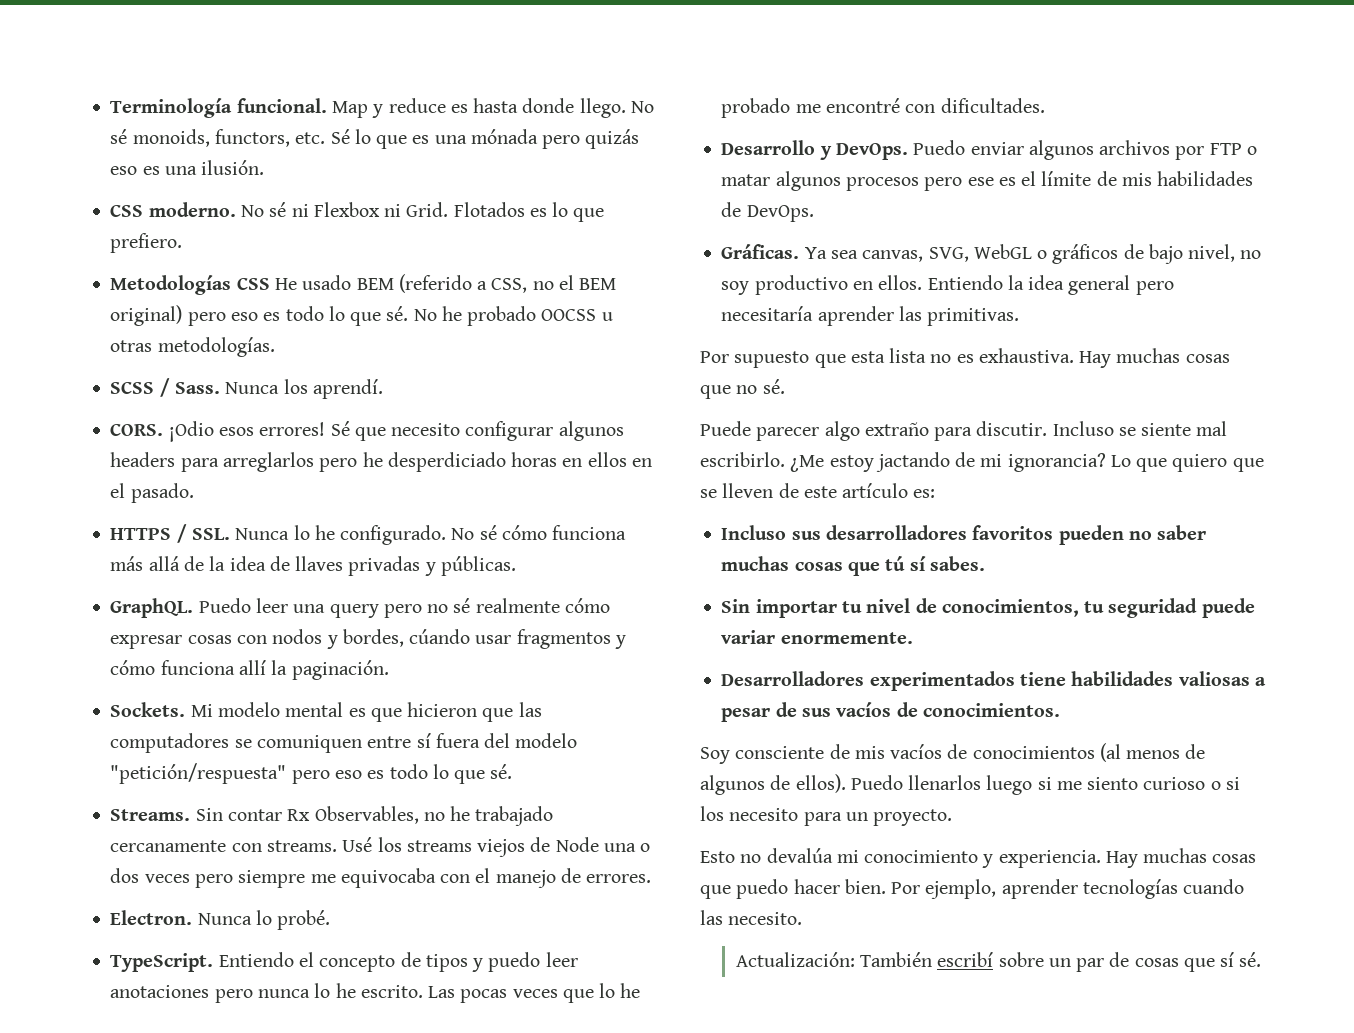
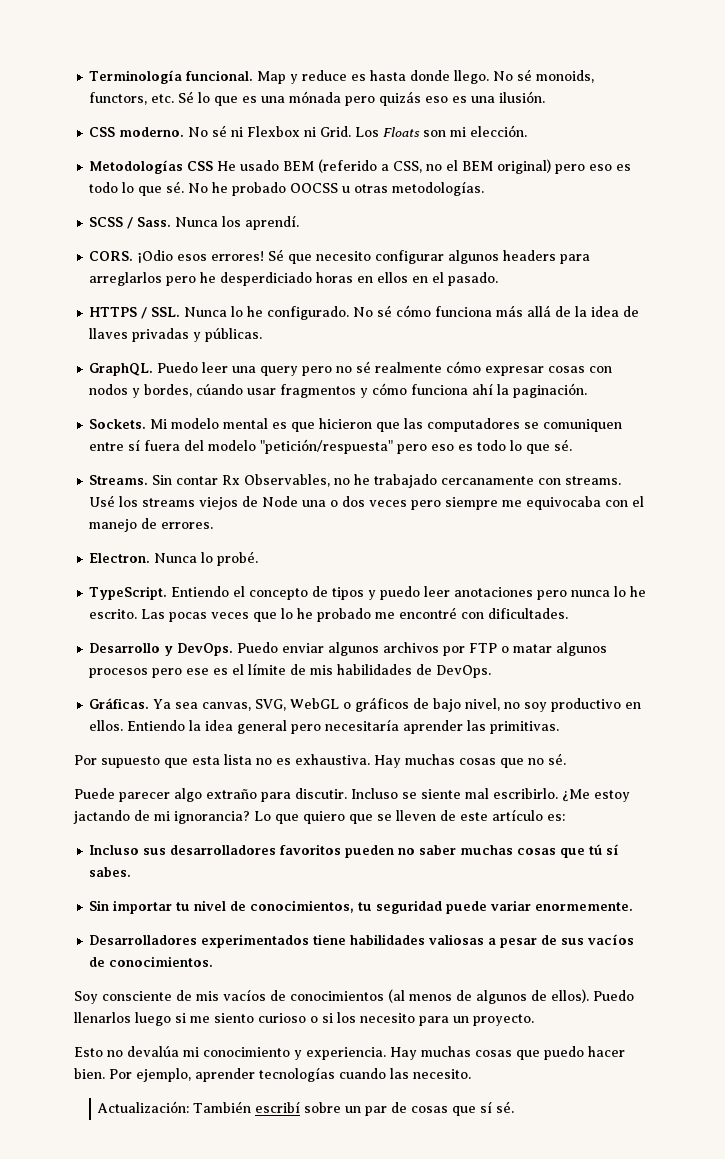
[453,202,605,222] [110,233,183,253] Flotados es lo que prefiero. -> [355,125,528,137] Los Floats son mi elección.
[238,660,266,675] allí -> [472,383,494,395] ahí

